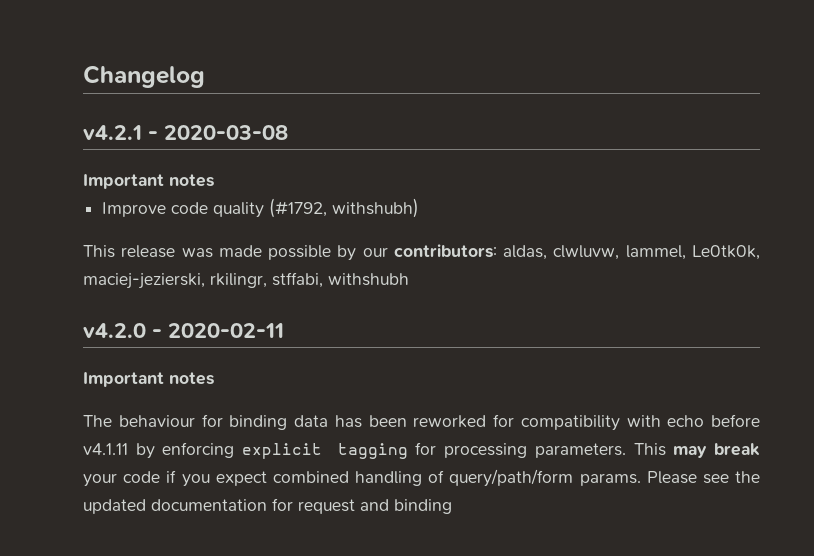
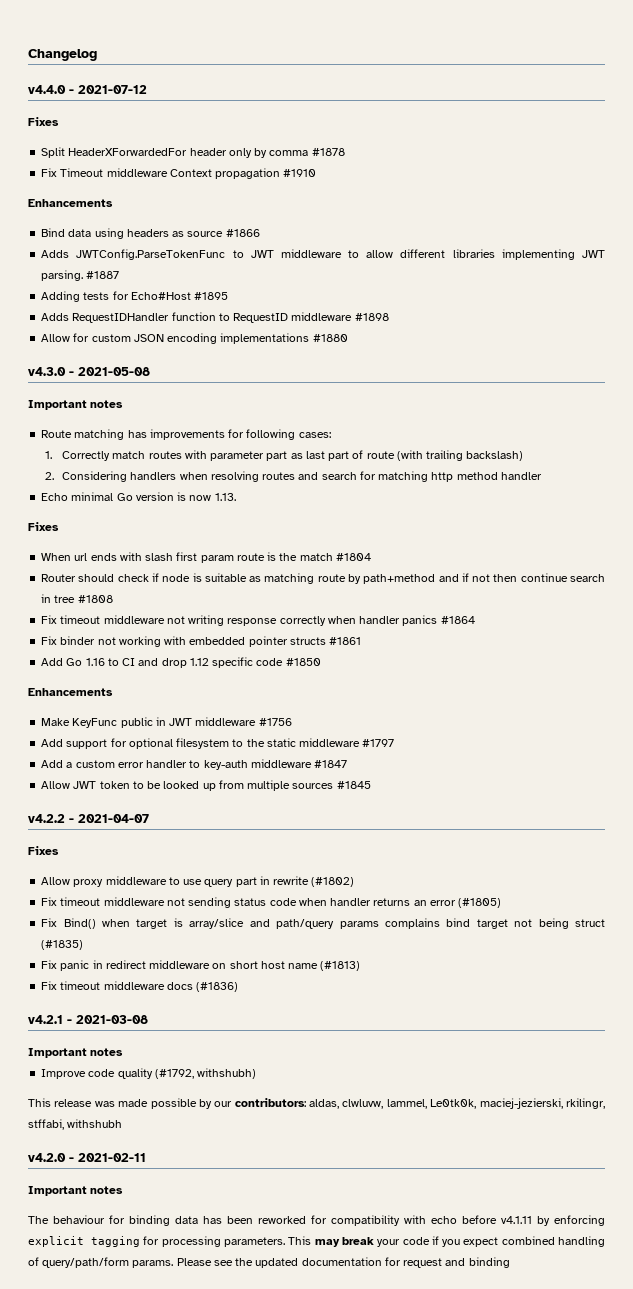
(205, 76) none -> [28,85,147,94] [28,117,59,126] [41,147,345,158] [41,168,317,179] [28,199,113,207] [41,228,260,239] [41,249,605,260] [41,270,120,281] [41,291,229,302] [41,312,389,323] [41,333,348,344] [28,367,150,376] [28,400,124,410] [41,429,331,440] [45,450,524,461] [45,471,542,482] [41,492,236,501] [28,522,59,531] [41,552,371,563] [41,573,605,584] [41,594,113,603] [41,615,475,626] [41,636,362,647] [41,657,321,668] [28,688,113,696] [41,717,292,728] [41,738,395,749] [41,759,348,770] [41,780,371,791] [28,814,149,823] [28,846,59,855] [41,876,355,887] [41,897,502,908] [41,918,605,929] [41,940,84,950] [41,960,361,971] [41,981,239,992] // v4.4.0 - 2021-07-12 // Fixes // Split HeaderXForwardedFor header only by comma #1878 // Fix Timeout middleware Context propagation #1910 // Enhancements // Bind data using headers as source #1866 // Adds JWTConfig.ParseTokenFunc to JWT middleware to allow different libraries implementing JWT parsing. #1887 // Adding tests for Echo#Host #1895 // Adds RequestIDHandler function to RequestID middleware #1898 // Allow for custom JSON encoding implementations #1880 // v4.3.0 - 2021-05-08 // Important notes // Route matching has improvements for following cases: // 1. Correctly match routes with parameter part as last part of route (with trailing backslash) // 2. Considering handlers when resolving routes and search for matching http method handler // Echo minimal Go version is now 1.13. // Fixes // When url ends with slash first param route is the match #1804 // Router should check if node is suitable as matching route by path+method and if not then continue search in tree #1808 // Fix timeout middleware not writing response correctly when handler panics #1864 // Fix binder not working with embedded pointer structs #1861 // Add Go 1.16 to CI and drop 1.12 specific code #1850 // Enhancements // Make KeyFunc public in JWT middleware #1756 // Add support for optional filesystem to the static middleware #1797 // Add a custom error handler to key-auth middleware #1847 // Allow JWT token to be looked up from multiple sources #1845 // v4.2.2 - 2021-04-07 // Fixes // Allow proxy middleware to use query part in rewrite (#1802) // Fix timeout middleware not sending status code when handler returns an error (#1805) // Fix Bind() when target is array/slice and path/query params complains bind target not being struct (#1835) // Fix panic in redirect middleware on short host name (#1813) // Fix timeout middleware docs (#1836)
[164,125,288,140] 2020-03-08 -> [76,1015,148,1024] 2021-03-08
[168,323,284,338] 2020-02-11 -> [78,1153,146,1162] 2021-02-11

